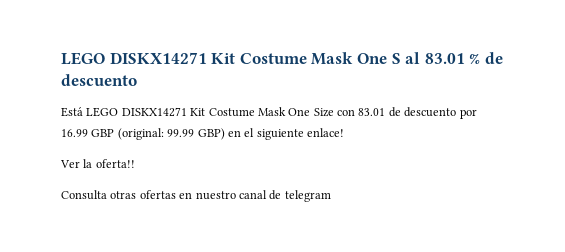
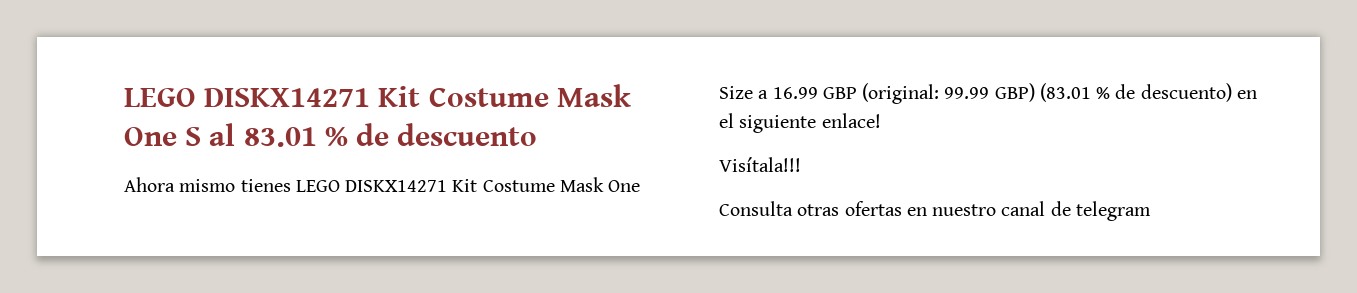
[61,107,83,117] Está -> [124,177,291,192] Ahora mismo tienes
[337,107,477,119] con 83.01 de descuento por -> [758,90,769,99] a
(225, 134) none -> [1039,83,1232,102] (83.01 % de descuento)
[60,159,135,168] Ver la oferta!! -> [719,157,801,172] Visítala!!!

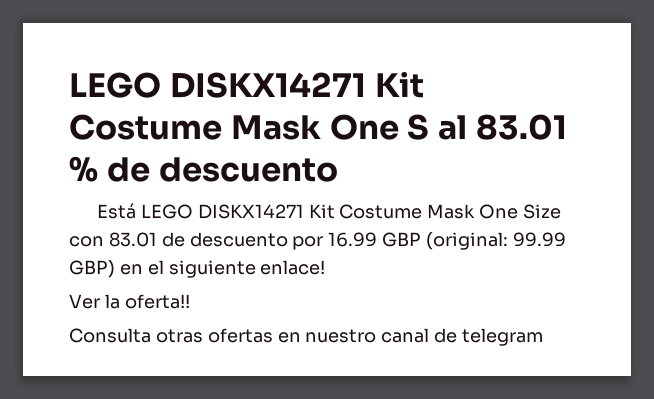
[124,177,291,192] Ahora mismo tienes -> [96,203,136,219] Está
[758,90,769,99] a -> [69,232,324,250] con 83.01 de descuento por
[1039,83,1232,102] (83.01 % de descuento) -> (115, 269) none
[719,157,801,172] Visítala!!! -> [69,294,190,309] Ver la oferta!!

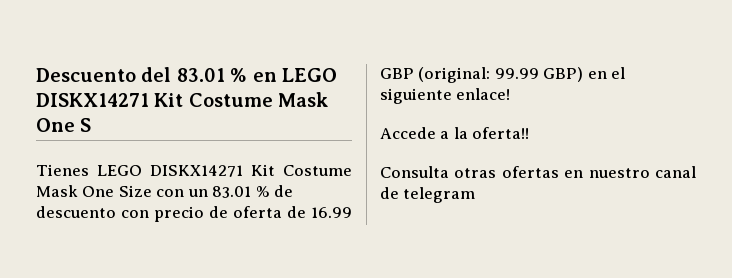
(69, 85) none -> [36,67,277,82] Descuento del 83.01 % en
[438,114,567,140] [69,156,338,182] [96,203,136,219] al 83.01 % de descuento // Está -> [36,164,89,176] // Tienes
[108,232,324,250] 83.01 de descuento por -> [187,185,294,198] [36,206,306,222] un 83.01 % de descuento con precio de oferta de
[69,294,100,309] Ver -> [380,127,450,139] Accede a

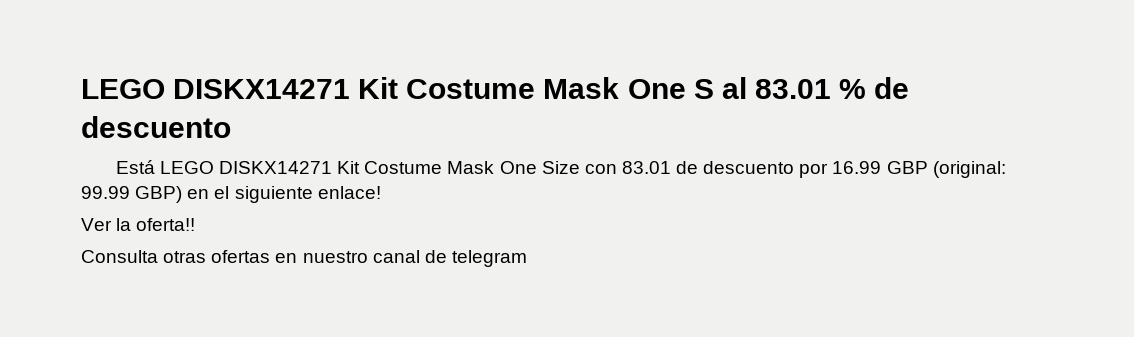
[36,67,277,82] Descuento del 83.01 % en -> (81, 89) none
[36,164,89,176] // Tienes -> [721,77,910,99] [81,116,231,138] [115,160,155,174] al 83.01 % de descuento // Está
[187,185,294,198] [36,206,306,222] un 83.01 % de descuento con precio de oferta de -> [621,161,829,178] 83.01 de descuento por
[380,127,450,139] Accede a -> [81,218,112,231] Ver

